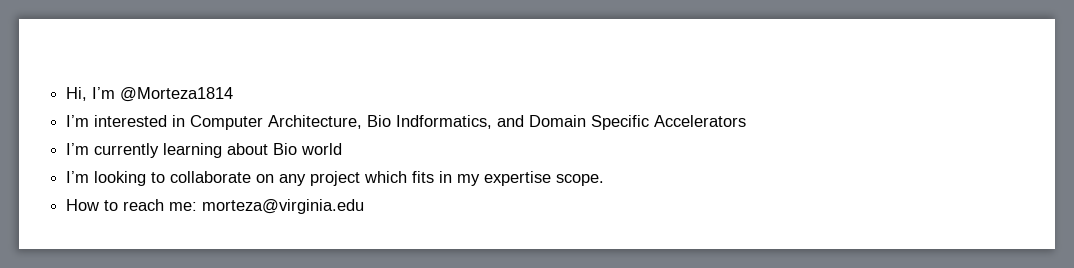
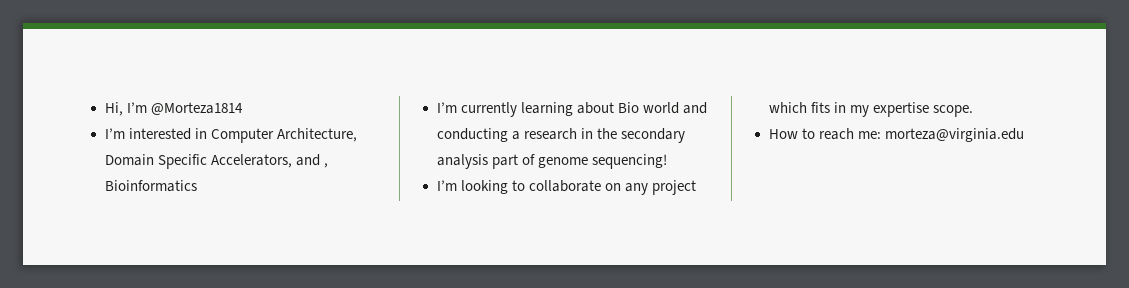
[367,115,747,130] Bio Indformatics, and Domain Specific Accelerators -> [104,154,328,169] [104,180,197,192] Domain Specific Accelerators, and , Bioinformatics
(343, 149) none -> [682,102,707,114] [436,128,685,143] [436,154,667,169] and conducting a research in the secondary analysis part of genome sequencing!

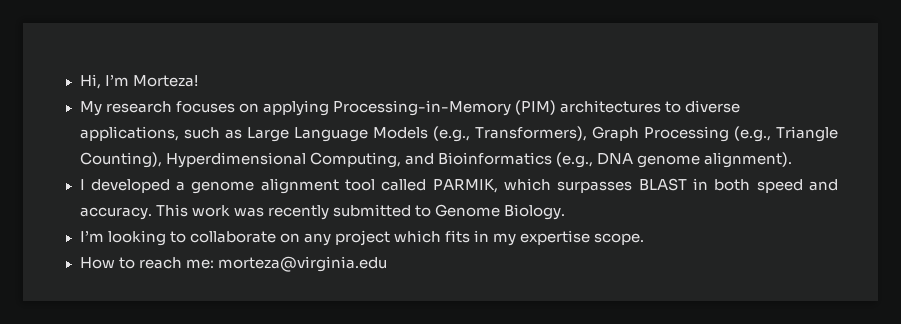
[150,102,243,115] [104,128,357,143] [104,154,328,169] [104,180,197,192] [436,102,707,117] [436,128,685,143] [436,154,667,169] @Morteza1814 // I’m interested in Computer Architecture, Domain Specific Accelerators, and , Bioinformatics // I’m currently learning about Bio world and conducting a research in the secondary analysis part of genome sequencing! -> [132,75,198,87] [79,100,740,116] [79,126,838,142] [79,152,792,168] [79,178,838,194] [79,204,565,220] Morteza! // My research focuses on applying Processing-in-Memory (PIM) architectures to diverse applications, such as Large Language Models (e.g., Transformers), Graph Processing (e.g., Triangle Counting), Hyperdimensional Computing, and Bioinformatics (e.g., DNA genome alignment). // I developed a genome alignment tool called PARMIK, which surpasses BLAST in both speed and accuracy. This work was recently submitted to Genome Biology.

